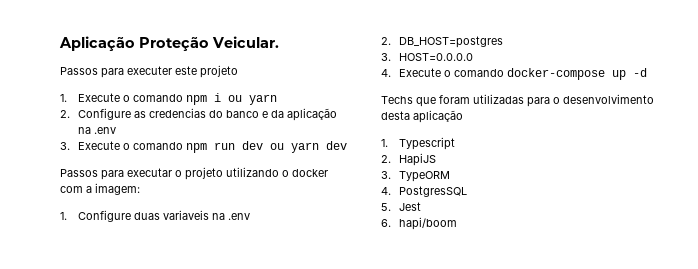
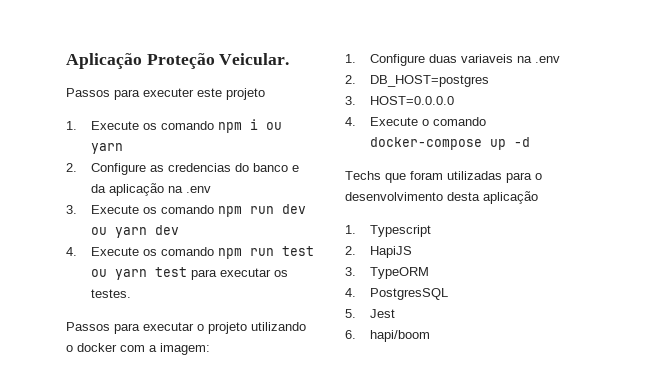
[122,95,130,102] o -> [143,123,158,130] os
[122,143,130,150] o -> [143,207,158,214] os
(347, 145) none -> [66,246,315,259] [91,267,289,280] [91,289,132,298] // 4. Execute os comando npm run test ou yarn test para executar os testes.

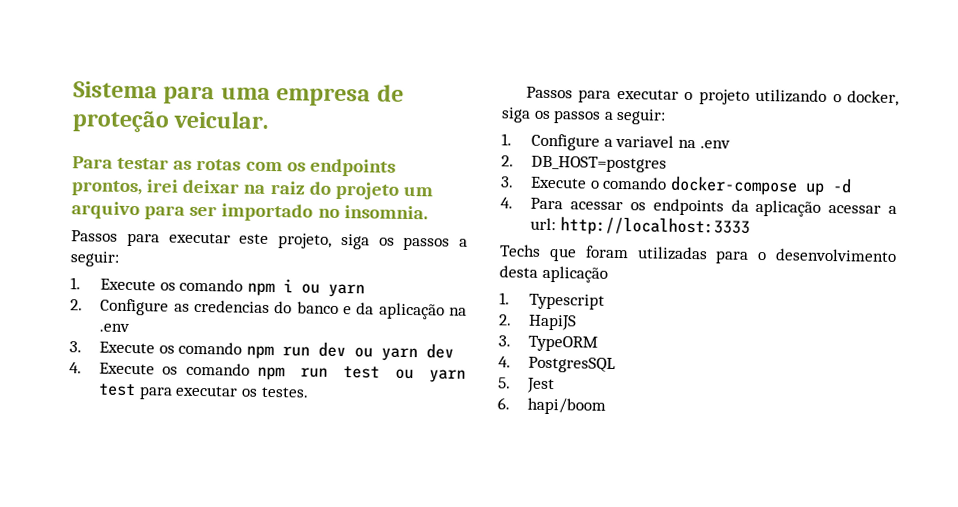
[66,53,290,69] [66,88,265,100] Aplicação Proteção Veicular. // Passos para executer este projeto -> [73,81,404,107] [72,109,271,133] [72,156,396,177] [71,179,433,200] [71,201,428,222] [71,230,468,251] [70,251,119,267] Sistema para uma empresa de proteção veicular. // Para testar as rotas com os endpoints prontos, irei deixar na raiz do projeto um arquivo para ser importado no insomnia. // Passos para executar este projeto, siga os passos a seguir:
[77,343,210,355] docker com a imagem: -> [847,90,899,106] [501,107,667,125] docker, siga os passos a seguir:
[429,54,514,63] duas variaveis -> [603,134,675,148] a variavel
[370,96,455,105] [345,117,356,126] HOST=0.0.0.0 // 4. -> (514, 182) none
(531, 142) none -> [500,197,897,217] [530,216,750,237] // 4. Para acessar os endpoints da aplicação acessar a url: http://localhost:3333

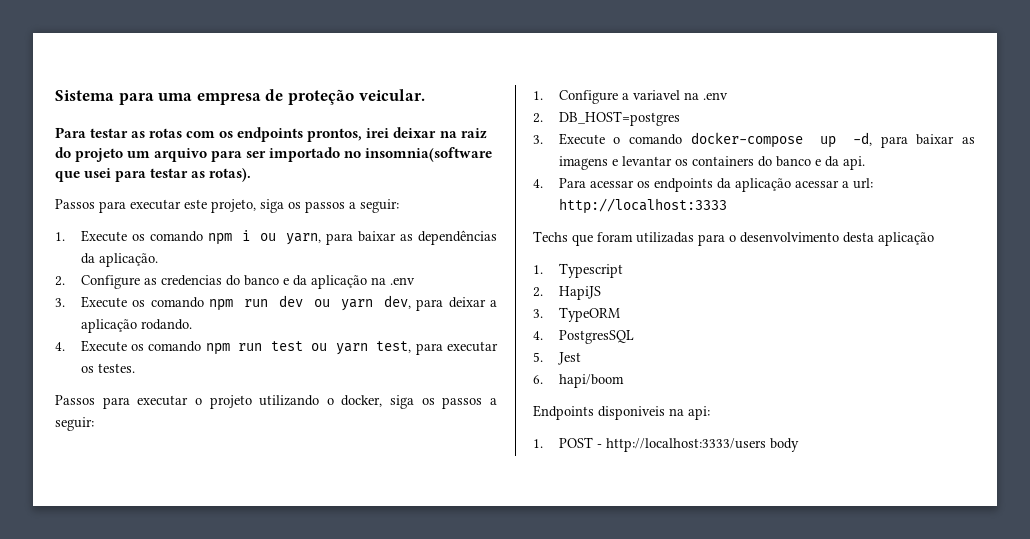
[343,205,428,220] insomnia. -> [365,147,493,162] [55,168,252,182] insomnia(software que usei para testar as rotas).
[328,283,366,298] yarn -> [285,230,498,245] [80,253,158,267] yarn, para baixar as dependências da aplicação.
[426,343,455,359] dev -> [383,295,498,311] [80,319,192,333] dev, para deixar a aplicação rodando.
[98,383,137,397] test -> [376,341,412,353] test,
[832,178,853,194] -d -> [853,132,976,148] [558,156,865,170] -d, para baixar as imagens e levantar os containers do banco e da api.
(607, 406) none -> [533,405,710,420] [533,437,799,452] // Endpoints disponiveis na api: // 1. POST - http://localhost:3333/users body

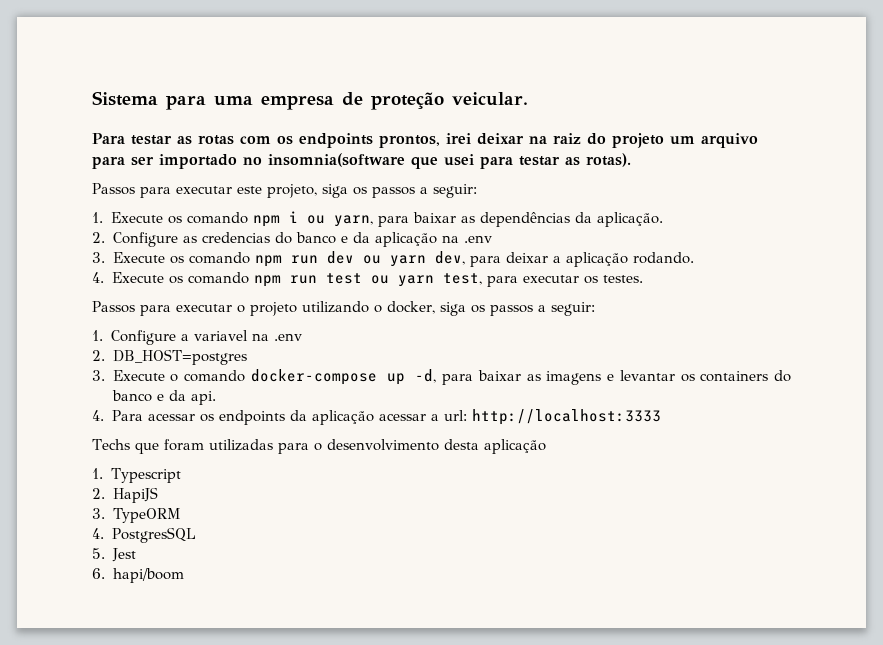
[533,405,710,420] [533,437,799,452] // Endpoints disponiveis na api: // 1. POST - http://localhost:3333/users body -> (184, 575) none

